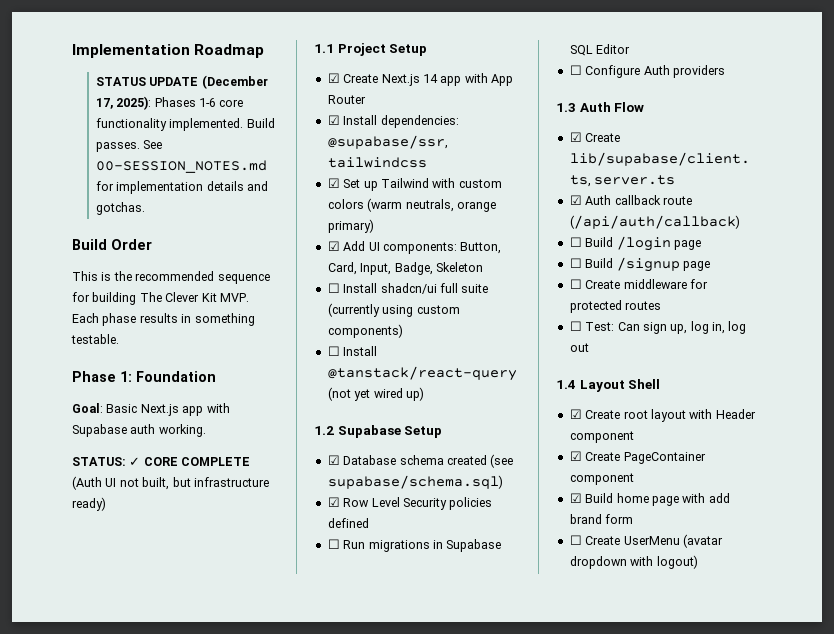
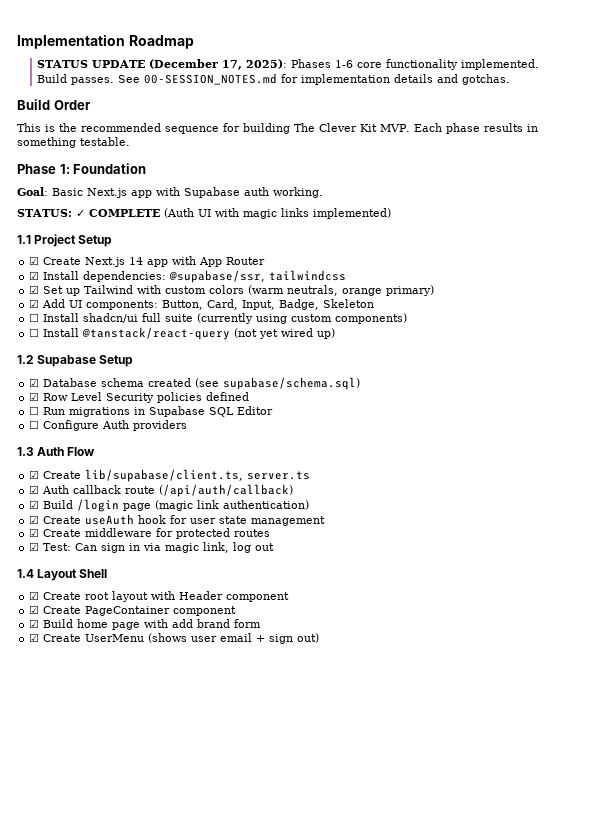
[143,457,178,466] CORE -> (85, 213) none
[119,477,269,490] [72,497,106,511] not built, but infrastructure ready) -> [215,208,391,219] with magic links implemented)
[569,237,582,247] ☐ -> [29,500,40,509] ☑
[569,257,710,272] [569,279,582,289] // ☐ Build /signup page // ☐ -> [155,500,310,511] [29,514,326,526] [29,528,40,537] (magic link authentication) // ☑ Create useAuth hook for user state management // ☑
[569,321,582,331] ☐ -> [29,542,40,551] ☑
[670,321,725,334] up, log in, -> [129,542,230,553] in via magic link,
[569,535,582,545] ☐ -> [29,633,40,642] ☑
[682,534,723,548] [569,555,698,569] (avatar dropdown with logout) -> [148,633,320,644] (shows user email + sign out)

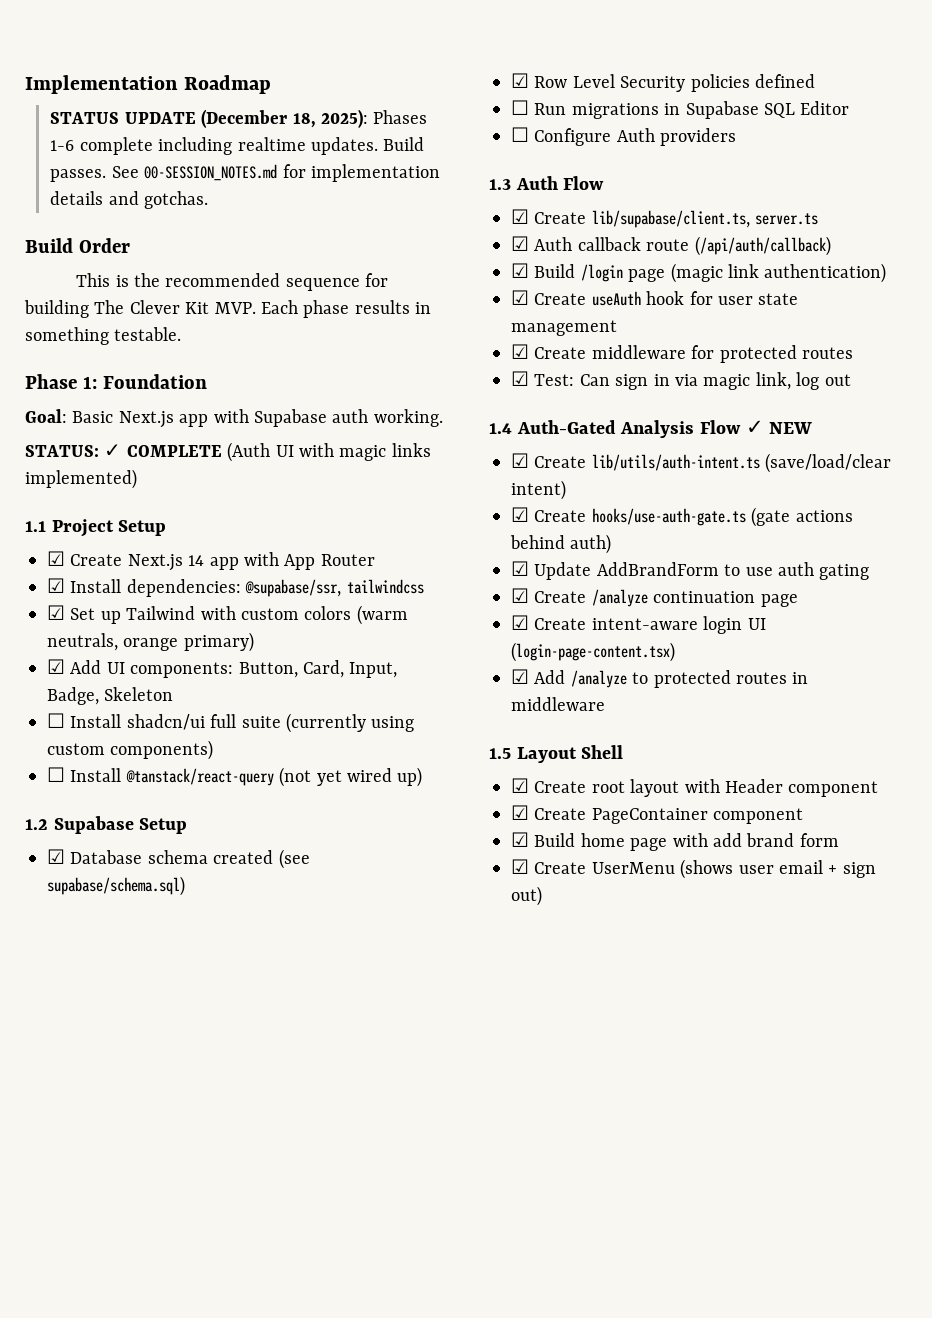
[222,60,243,70] 17, -> [292,113,316,128] 18,
[357,59,540,70] core functionality implemented. -> [79,137,378,155] complete including realtime updates.
(34, 573) none -> [516,420,813,438] [511,453,892,473] [511,480,566,500] [511,507,853,527] [510,534,612,554] [511,561,870,580] [511,588,798,607] [511,615,766,634] [511,642,675,662] [511,669,809,688] [511,697,605,711] [489,748,511,759] Auth-Gated Analysis Flow ✓ NEW // ☑ Create lib/utils/auth-intent.ts (save/load/clear intent) // ☑ Create hooks/use-auth-gate.ts (gate actions behind auth) // ☑ Update AddBrandForm to use auth gating // ☑ Create /analyze continuation page // ☑ Create intent-aware login UI (login-page-content.tsx) // ☑ Add /analyze to protected routes in middleware // 1.5

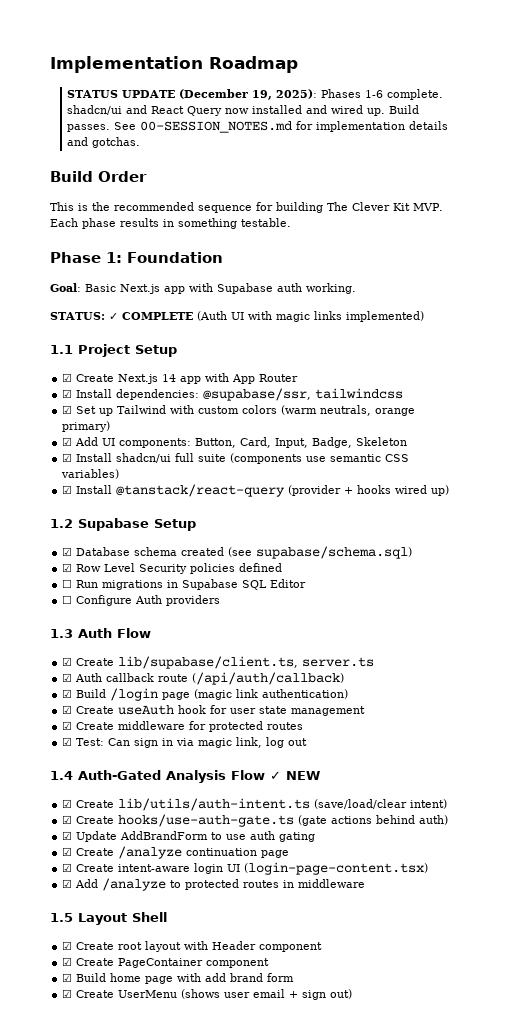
[292,113,316,128] 18, -> [252,90,273,100] 19,
[79,137,378,155] complete including realtime updates. -> [387,89,444,100] [67,105,386,116] complete. shadcn/ui and React Query now installed and wired up.
[47,713,65,728] ☐ -> [62,453,73,462] ☑
[286,713,415,733] [47,740,214,760] [47,767,342,787] (currently using custom components) // ☐ Install @tanstack/react-query (not yet -> [230,453,410,464] [61,469,120,479] [62,484,392,497] (components use semantic CSS variables) // ☑ Install @tanstack/react-query (provider + hooks

